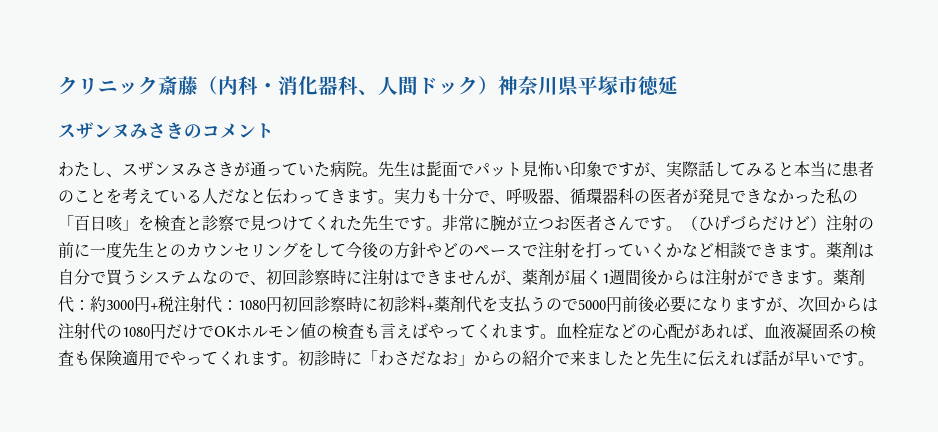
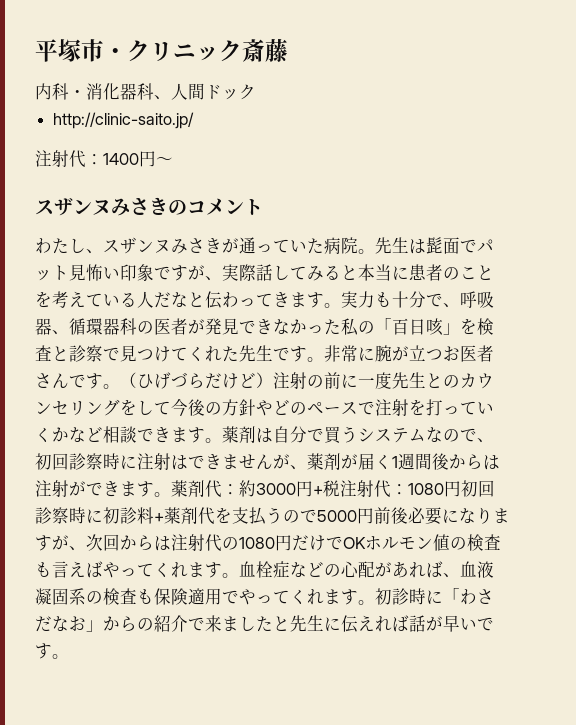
(58, 85) none -> [35,39,127,62] 平塚市・
[198,76,218,95] （ -> (288, 50) //
[478,76,678,96] ）神奈川県平塚市徳延 -> [53,112,195,129] [35,150,173,168] // http://clinic-saito.jp/ // 注射代：1400円～

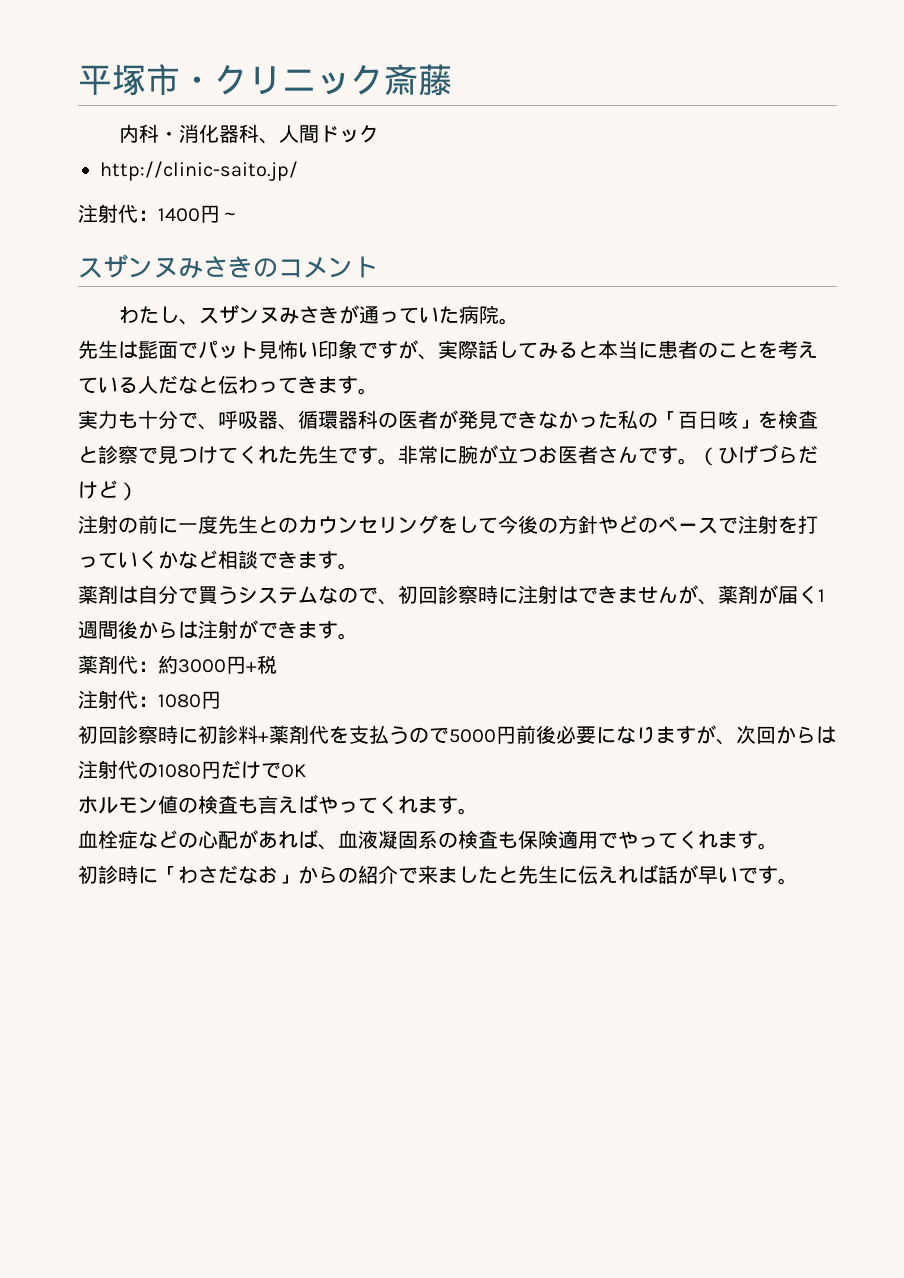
(375, 251) none -> (519, 321) //
(341, 305) none -> (378, 391) //
(273, 380) none -> (138, 491) //
(222, 440) none -> (358, 566) //
(171, 494) none -> (358, 636) //
(340, 488) none -> (277, 664) //
(461, 489) none -> (221, 700) //
(366, 543) none -> (306, 771) //
(239, 575) none -> (478, 811) //
(375, 602) none -> (778, 846) //

